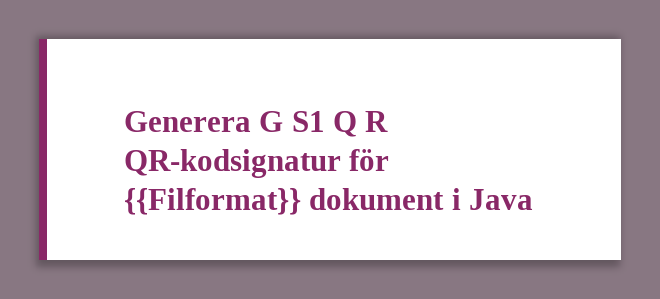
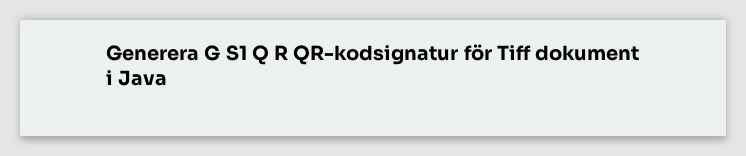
[124,188,301,215] {{Filformat}} -> [496,45,531,60] Tiff

